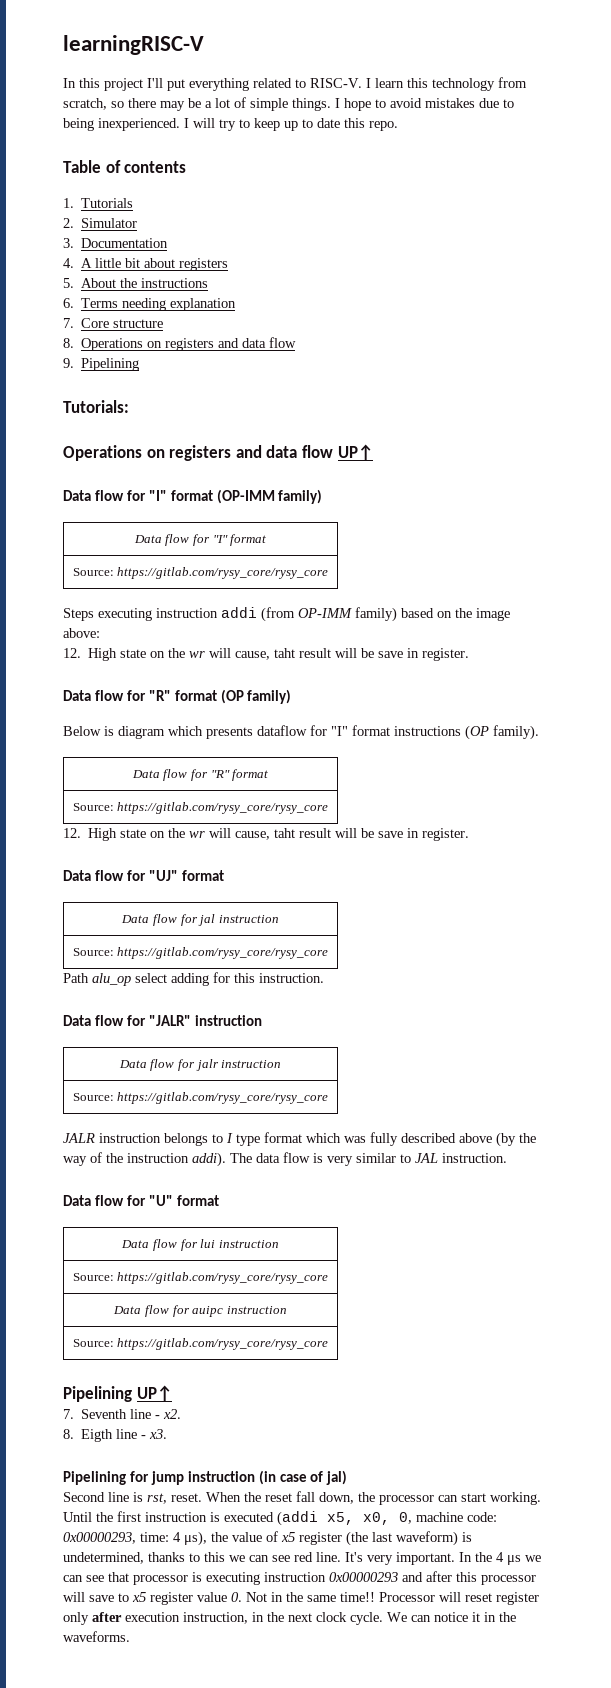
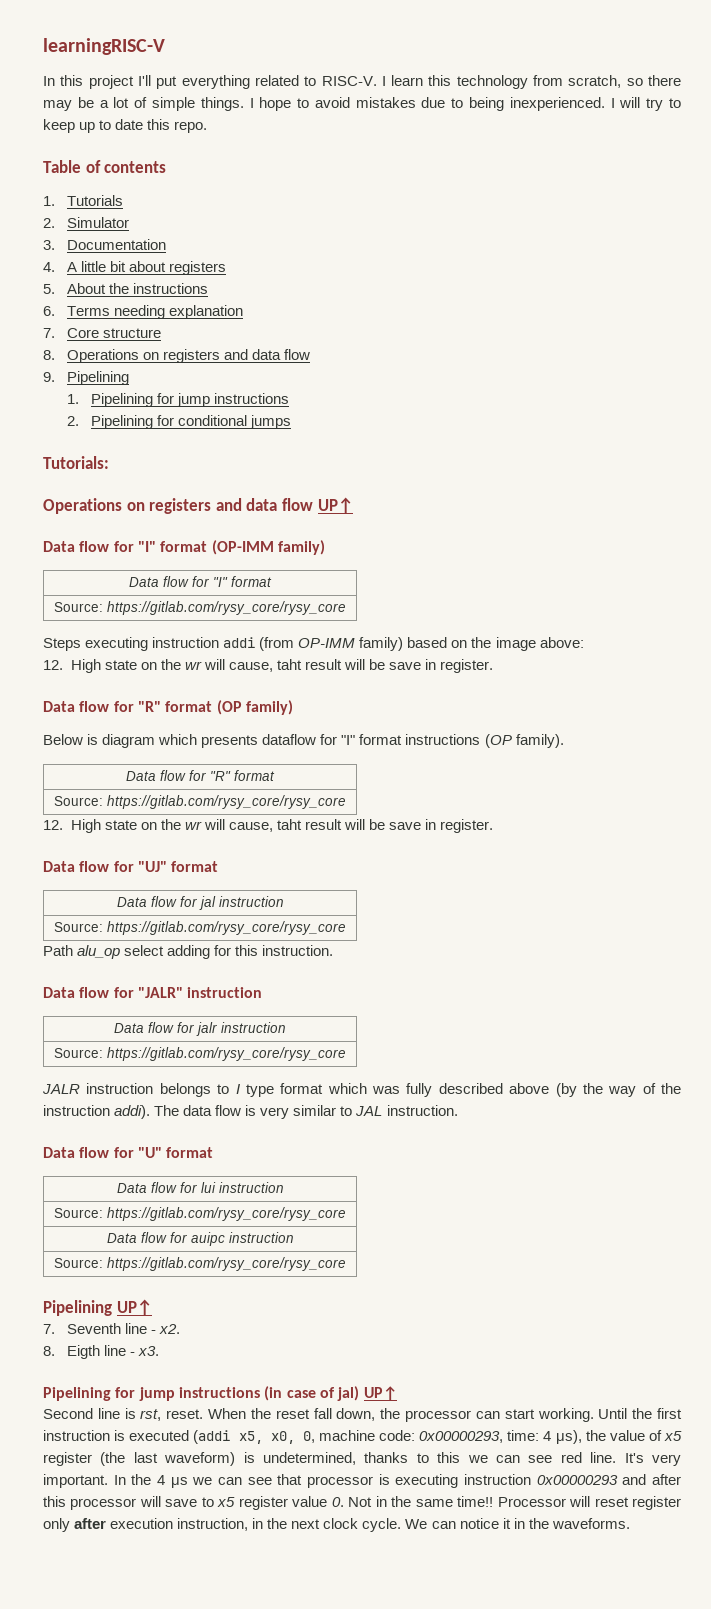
(140, 364) none -> [66,393,289,407] [66,415,291,429] // 1. Pipelining for jump instructions // 2. Pipelining for conditional jumps
[187,1471,255,1482] instruction -> [178,1387,260,1398] instructions
(348, 1477) none -> [363,1386,397,1400] UP↑

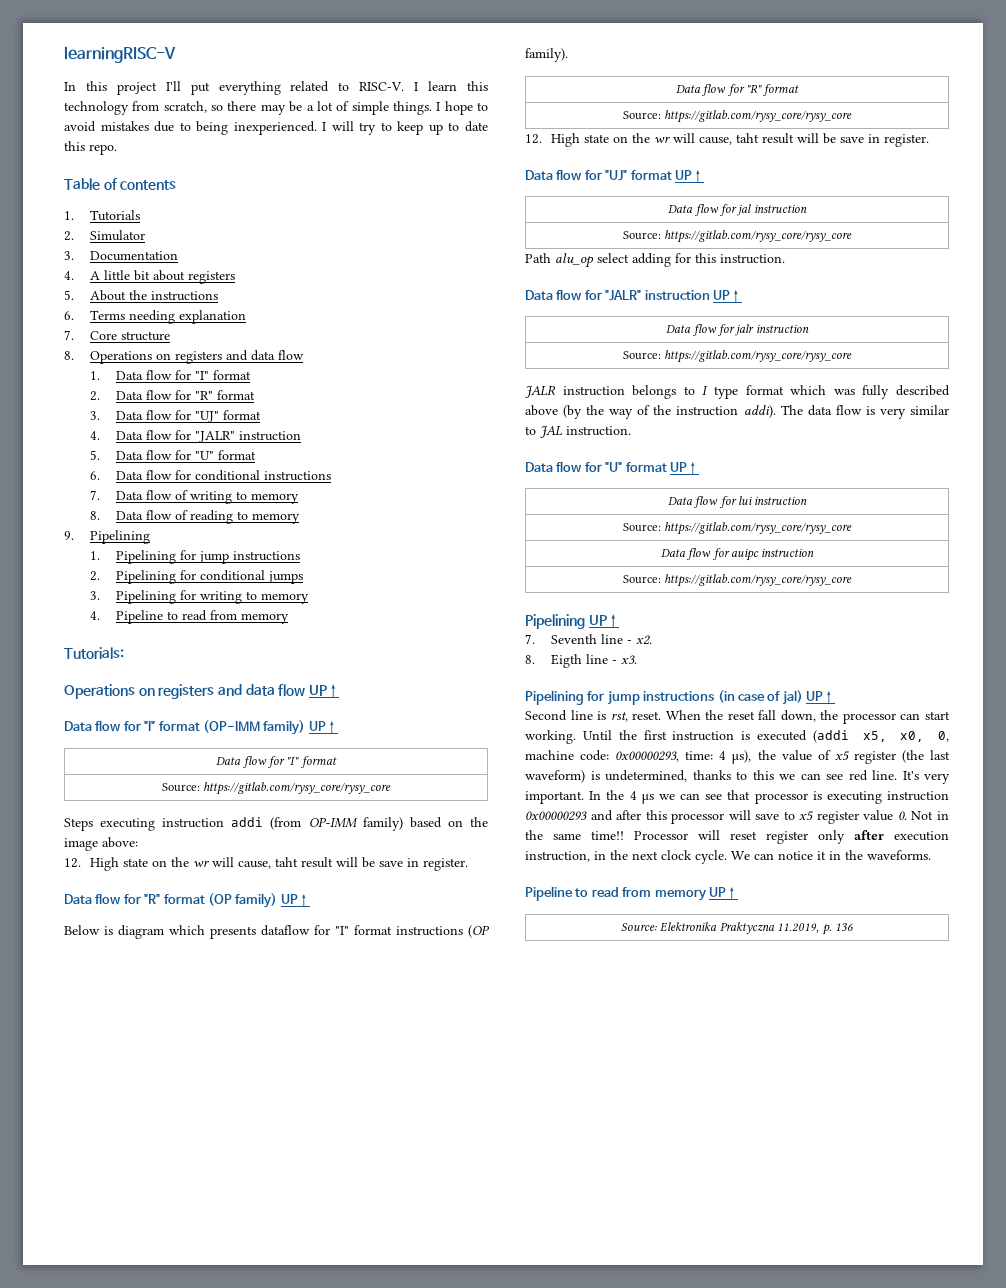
(311, 354) none -> [89,370,251,380] [89,390,255,401] [89,410,261,423] [89,430,301,443] [89,450,256,460] [89,470,331,481] [89,490,299,504] [89,510,300,524] // 1. Data flow for "I" format // 2. Data flow for "R" format // 3. Data flow for "UJ" format // 4. Data flow for "JALR" instruction // 5. Data flow for "U" format // 6. Data flow for conditional instructions // 7. Data flow of writing to memory // 8. Data flow of reading to memory
(291, 422) none -> [89,590,309,604] [89,610,289,624] // 3. Pipelining for writing to memory // 4. Pipeline to read from memory
(325, 547) none -> [308,720,338,734] UP↑
(293, 707) none -> [280,893,310,907] UP↑
(219, 866) none -> [674,169,704,183] UP↑
(263, 992) none -> [712,289,742,303] UP↑
(214, 1152) none -> [669,461,699,475] UP↑
(630, 1523) none -> [525,886,738,901] [621,922,853,935] // Pipeline to read from memory UP↑ // Source: Elektronika Praktyczna 11.2019, p. 136

